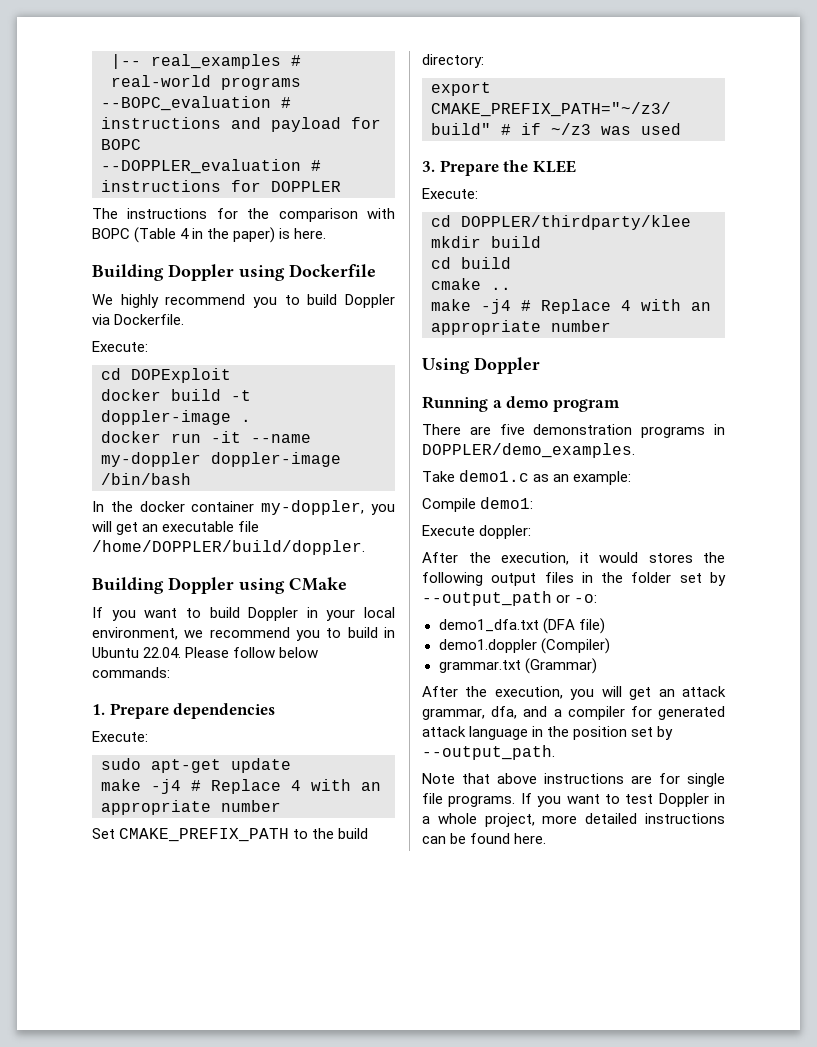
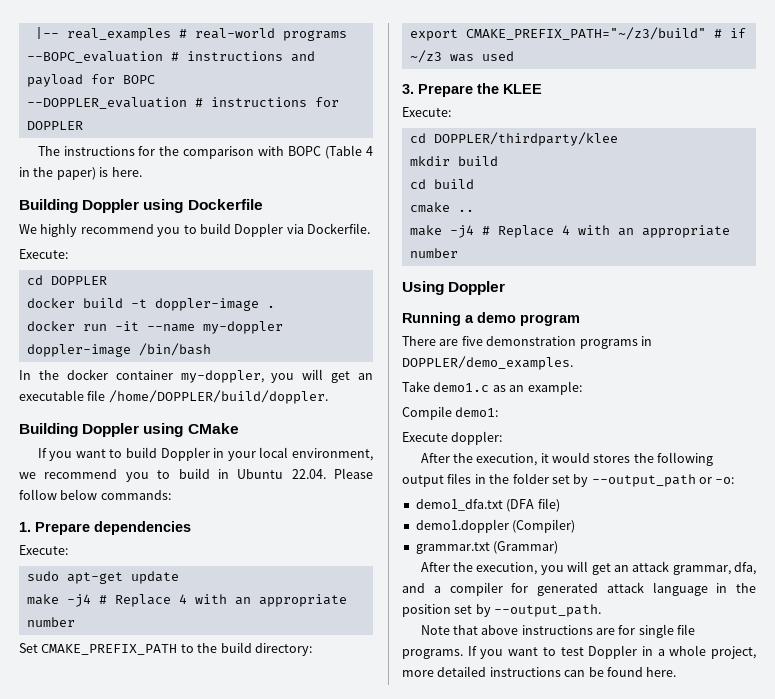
[131,368,231,383] DOPExploit -> [50,276,107,285] DOPPLER

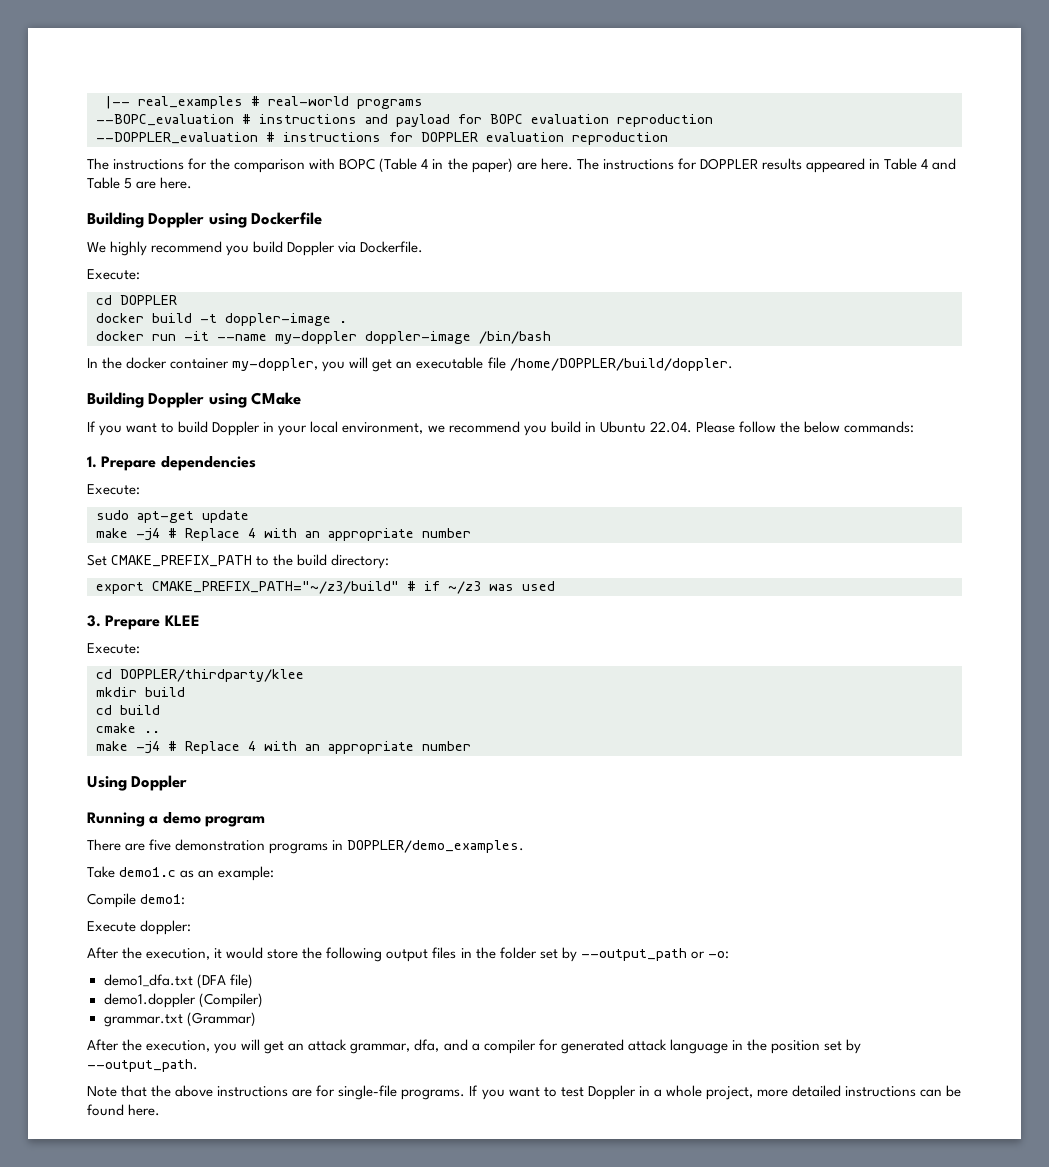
(155, 79) none -> [531,114,713,127] evaluation reproduction
(83, 125) none -> [486,132,668,145] evaluation reproduction
[99,167,109,177] is -> [516,158,957,173] [87,177,157,189] are here. The instructions for DOPPLER results appeared in Table 4 and Table 5 are
[183,225,197,234] to -> (250, 250) none
[157,470,171,479] to -> (547, 430) none
(57, 494) none -> [779,421,800,433] the
[477,83,499,94] the -> (161, 622) none
[593,454,631,463] stores -> [267,949,299,959] store
(478, 630) none -> [151,1085,172,1097] the
[638,624,696,638] single file -> [338,1085,398,1100] single-file

